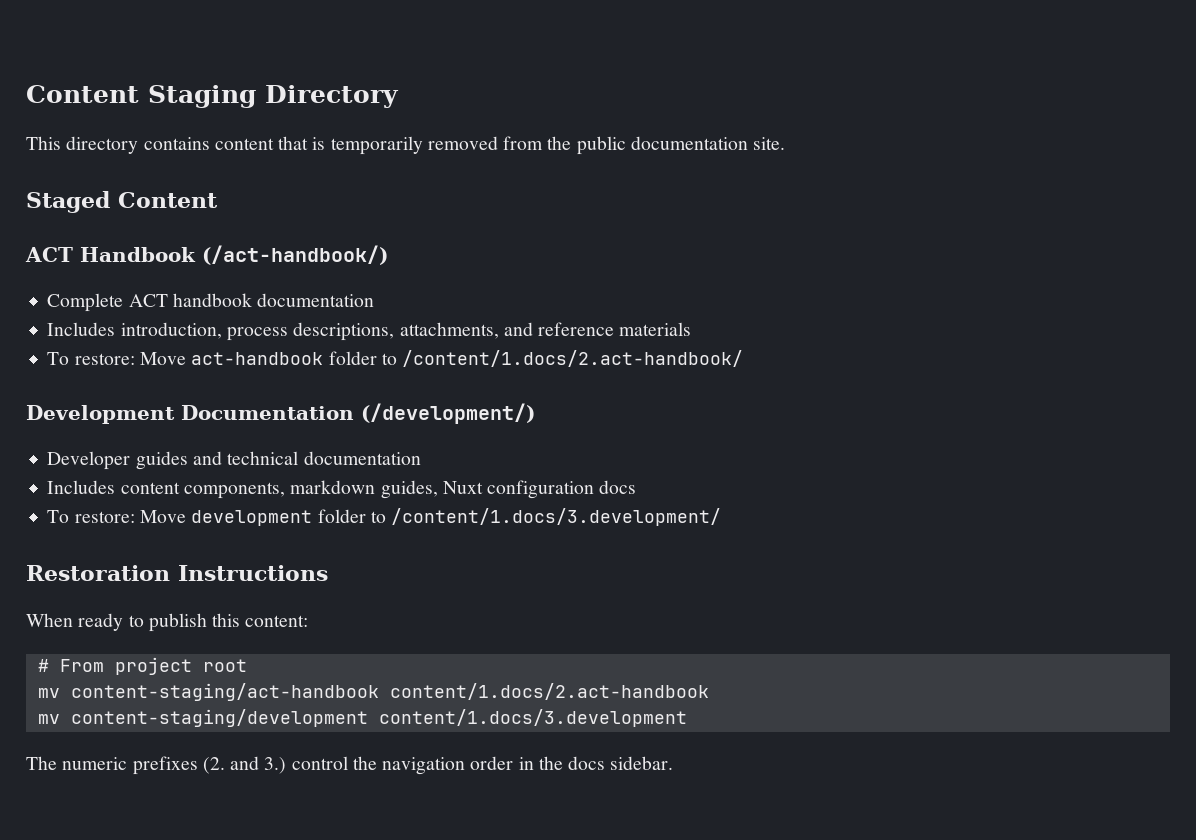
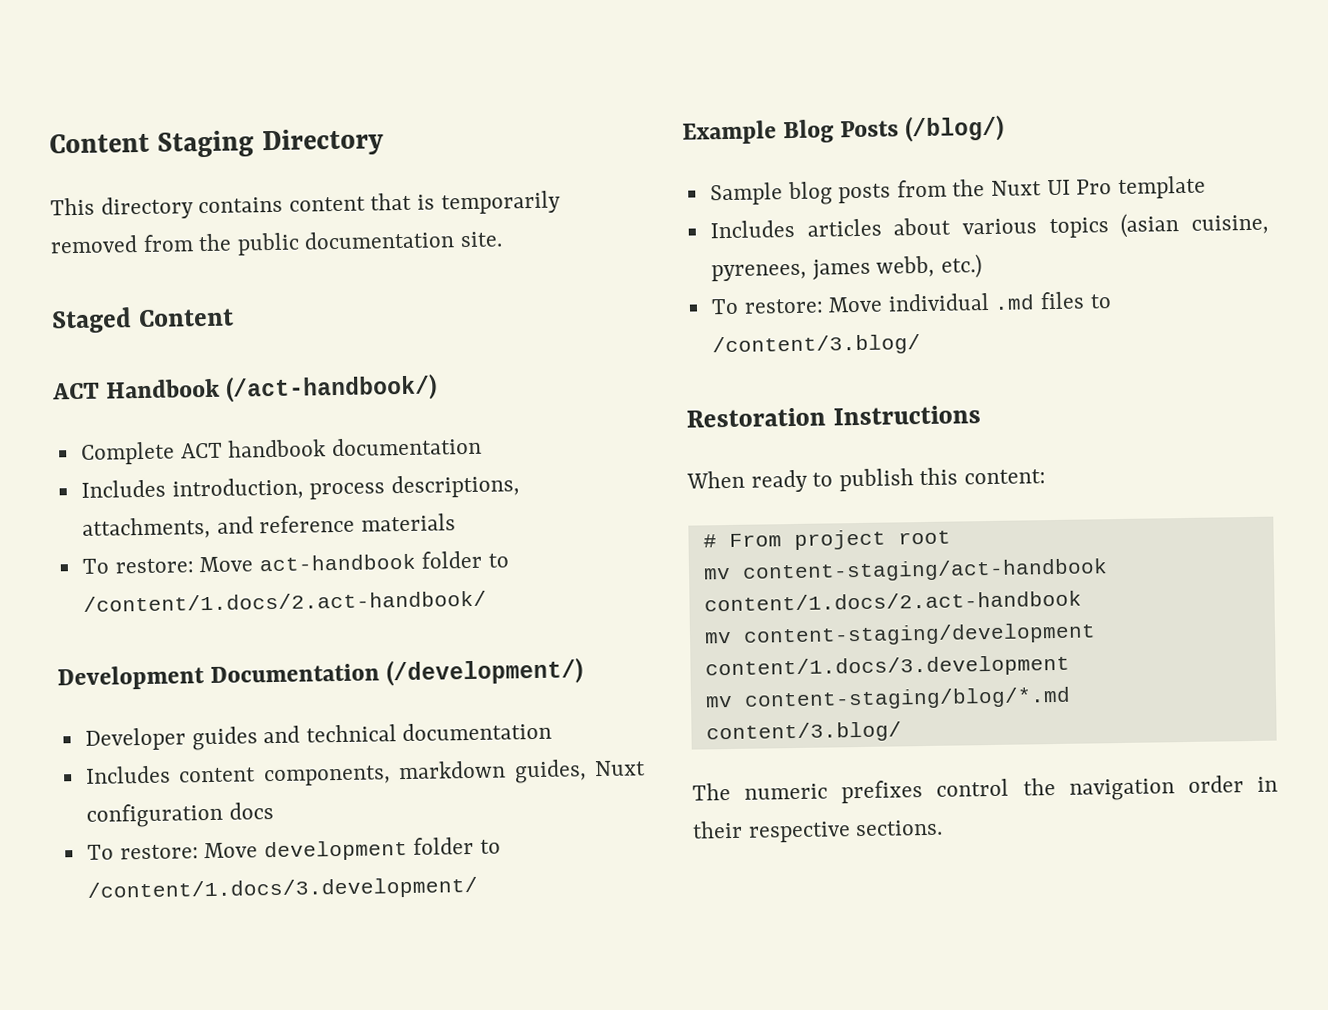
(722, 517) none -> [682,114,1005,145] [709,175,1206,206] [709,213,1269,239] [710,254,982,282] [710,291,1112,315] [711,334,921,357] // Example Blog Posts (/blog/) // Sample blog posts from the Nuxt UI Pro template // Includes articles about various topics (asian cuisine, pyrenees, james webb, etc.) // To restore: Move individual .md files to /content/3.blog/
(687, 718) none -> [704,686,1071,711] [705,721,902,744] // mv content-staging/blog/*.md content/3.blog/
[202,756,287,774] (2. and 3.) -> (924, 792) none
[538,756,674,770] the docs sidebar. -> [692,819,944,843] their respective sections.

